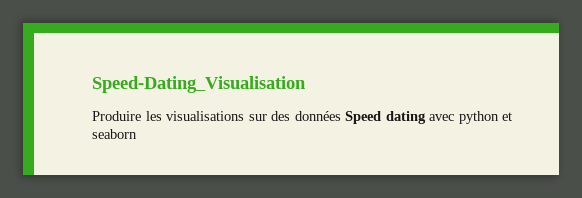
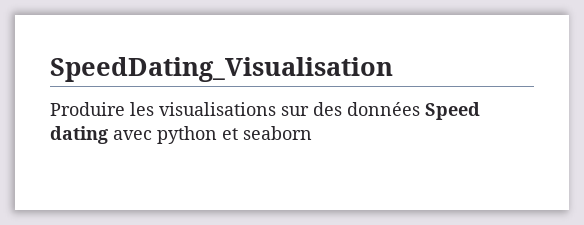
[92,76,306,93] Speed-Dating_Visualisation -> [50,57,393,82] SpeedDating_Visualisation

